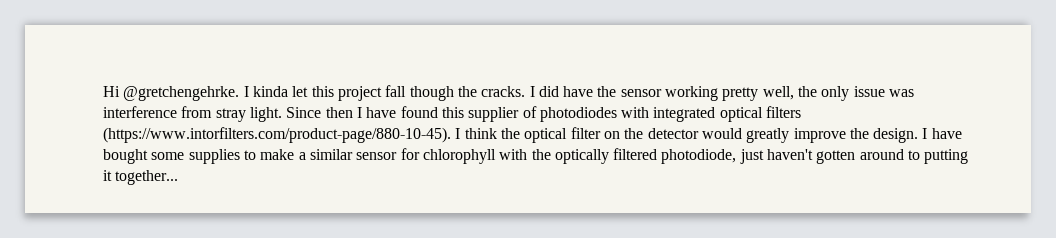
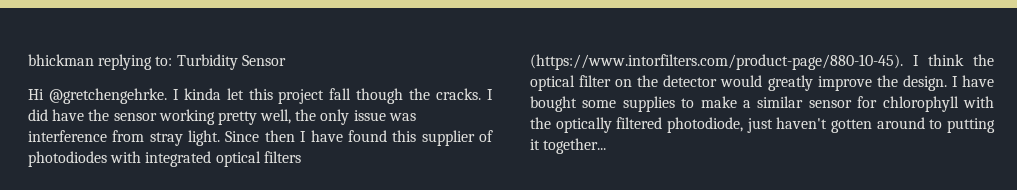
(103, 91) none -> [28,54,286,70] bhickman replying to: Turbidity Sensor //

